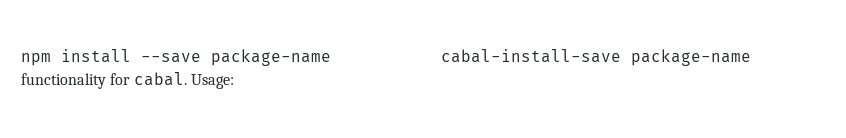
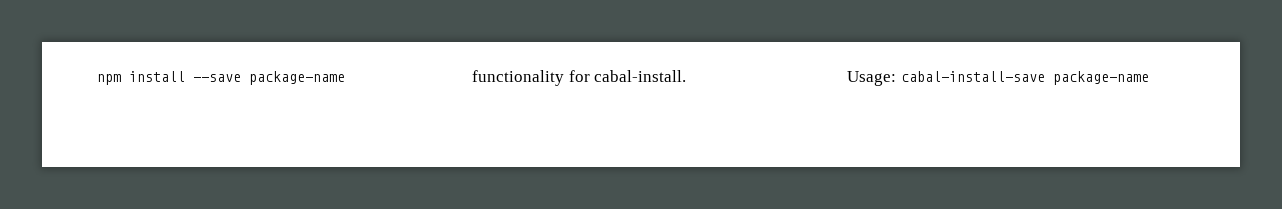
[133,72,187,86] cabal. -> [594,70,687,82] cabal-install. //

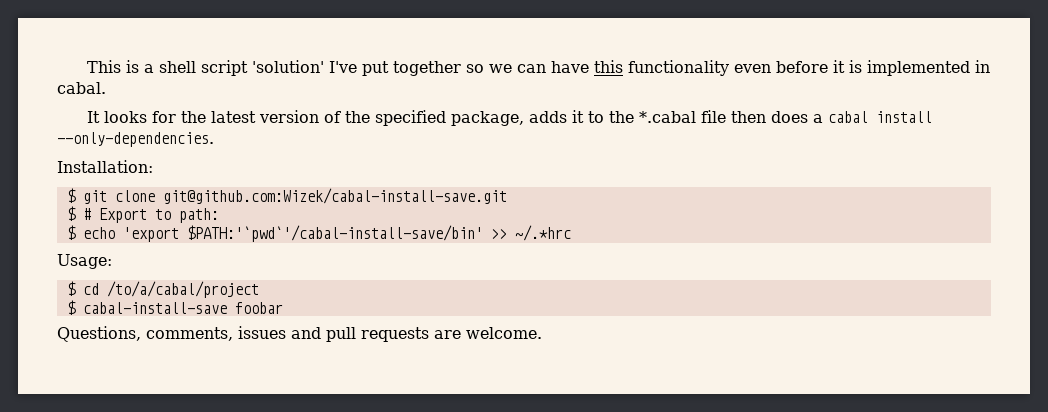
[97,70,687,86] [847,71,1149,86] npm install --save package-name functionality for cabal-install. // Usage: cabal-install-save package-name -> [87,60,991,76] [57,82,106,94] [87,110,933,126] [57,132,214,147] [57,160,153,173] [66,188,507,204] [66,206,219,223] [66,225,571,242] [57,254,112,269] [66,281,259,298] [66,300,283,315] [57,326,542,342] This is a shell script 'solution' I've put together so we can have this functionality even before it is implemented in cabal. // It looks for the latest version of the specified package, adds it to the *.cabal file then does a cabal install --only-dependencies. // Installation: // $ git clone git@github.com:Wizek/cabal-install-save.git // $ # Export to path: // $ echo 'export $PATH:'`pwd`'/cabal-install-save/bin' >> ~/.*hrc // Usage: // $ cd /to/a/cabal/project // $ cabal-install-save foobar // Questions, comments, issues and pull requests are welcome.

